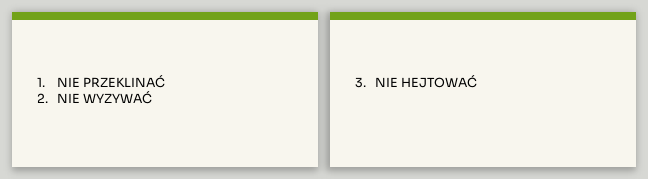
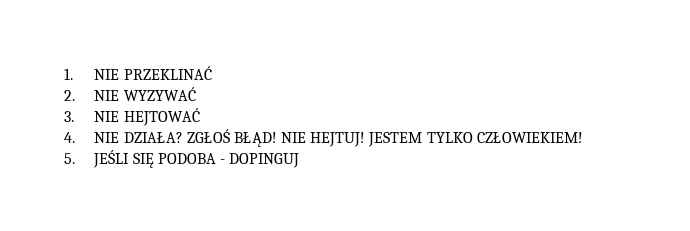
(478, 81) none -> [64,129,583,147] [64,150,300,168] // 4. NIE DZIAŁA? ZGŁOŚ BŁĄD! NIE HEJTUJ! JESTEM TYLKO CZŁOWIEKIEM! // 5. JEŚLI SIĘ PODOBA - DOPINGUJ

